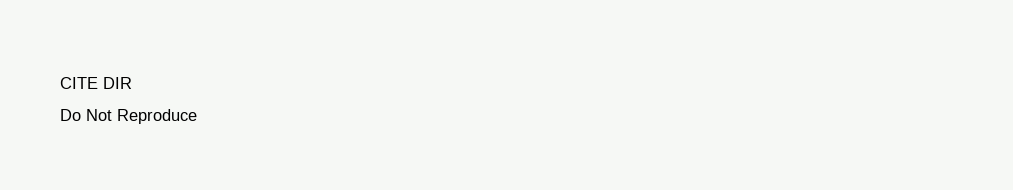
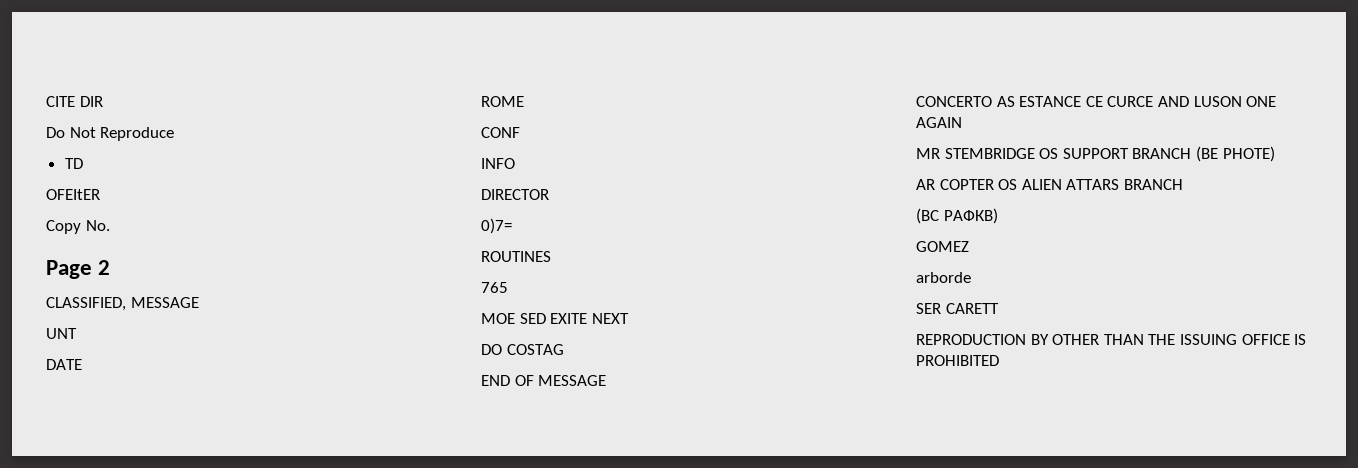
(197, 116) none -> [64,158,83,169] [46,189,100,200] [46,220,110,234] [46,260,111,279] [46,297,199,311] [46,328,77,339] [46,359,82,370] [481,96,524,107] [481,127,520,138] [481,158,515,169] [481,189,549,200] [481,218,512,234] [481,251,551,262] [481,282,508,293] [481,313,629,324] [481,344,564,355] [481,375,607,386] [916,96,1277,107] [916,117,962,128] [916,146,1275,162] [916,179,1183,190] [916,208,998,224] [916,241,969,252] [916,272,971,283] [916,303,999,314] [916,334,1307,345] [916,355,999,366] // TD // OFEItER // Copy No. // Page 2 // CLASSIFIED, MESSAGE // UNT // DATE // ROME // CONF // INFO // DIRECTOR // 0)7= // ROUTINES // 765 // MOE SED EXITE NEXT // DO COSTAG // END OF MESSAGE // CONCERTO AS ESTANCE CE CURCE AND LUSON ONE AGAIN // MR STEMBRIDGE OS SUPPORT BRANCH (BE PHOTE) // AR COPTER OS ALIEN ATTARS BRANCH // (ВС РАФКВ) // GOMEZ // arborde // SER CARETT // REPRODUCTION BY OTHER THAN THE ISSUING OFFICE IS PROHIBITED

